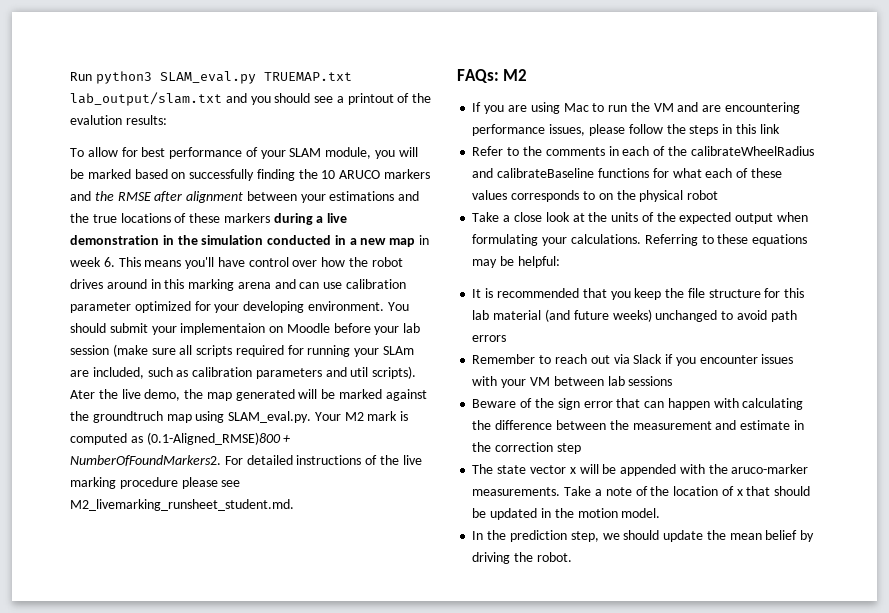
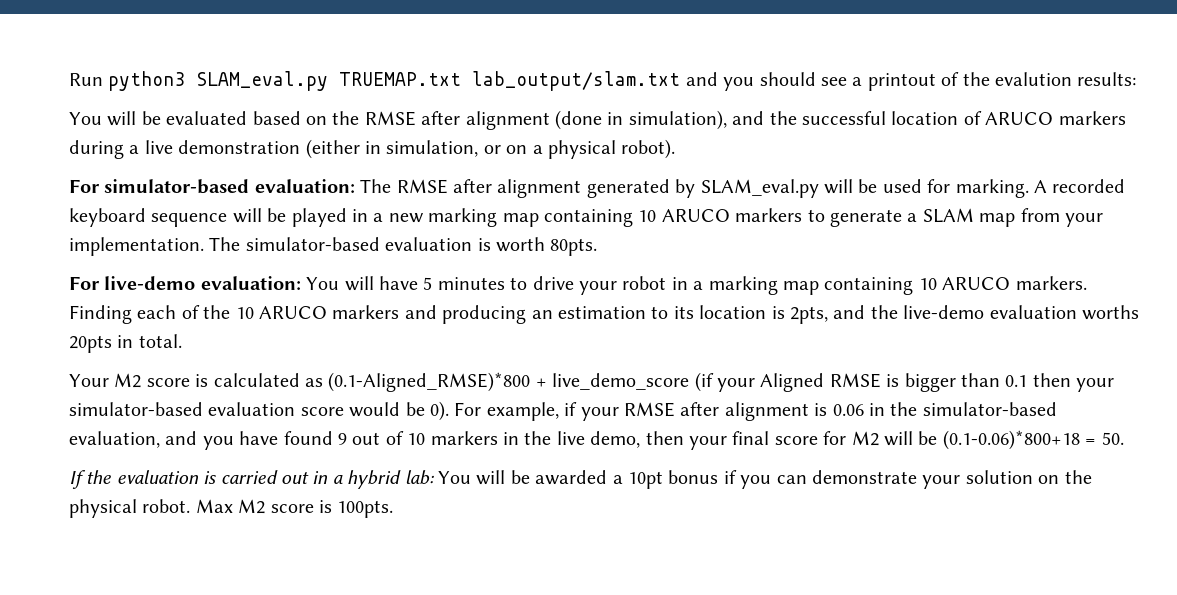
[70,147,418,159] [70,169,131,179] To allow for best performance of your SLAM module, you will be marked -> [69,111,248,126] You will be evaluated
[189,169,295,181] successfully finding -> [332,110,1126,130] [69,139,676,159] [69,179,1126,198] [69,208,1103,227] [69,237,598,256] [69,276,1087,295] [69,305,200,324] the RMSE after alignment (done in simulation), and the successful location of ARUCO markers during a live demonstration (either in simulation, or on a physical robot). // For simulator-based evaluation: The RMSE after alignment generated by SLAM_eval.py will be used for marking. A recorded keyboard sequence will be played in a new marking map containing 10 ARUCO markers to generate a SLAM map from your implementation. The simulator-based evaluation is worth 80pts. // For live-demo evaluation: You will have 5 minutes to drive your robot in a marking map containing 10 ARUCO markers. Finding each of
[94,191,420,203] [70,213,348,225] [70,235,430,247] [70,257,403,269] [70,279,407,291] [70,301,409,313] [70,323,421,335] [70,344,415,357] [70,366,417,379] [70,389,427,401] [70,411,409,423] [70,432,291,445] [70,455,422,466] [70,477,241,489] [70,499,294,511] [457,69,528,83] [472,102,800,114] [472,124,780,136] [472,146,814,156] [472,168,782,178] [472,190,719,202] [472,212,808,224] [472,234,808,246] [472,256,560,268] [472,288,805,300] [472,309,797,322] [472,335,507,342] [472,354,794,366] [472,376,673,388] [472,398,804,410] [472,420,804,430] [472,442,581,454] [472,464,809,476] [472,486,811,496] [472,508,661,520] [472,530,815,542] [472,552,572,564] the RMSE after alignment between your estimations and the true locations of these markers during a live demonstration in the simulation conducted in a new map in week 6. This means you'll have control over how the robot drives around in this marking arena and can use calibration parameter optimized for your developing environment. You should submit your implementaion on Moodle before your lab session (make sure all scripts required for running your SLAm are included, such as calibration parameters and util scripts). Ater the live demo, the map generated will be marked against the groundtruch map using SLAM_eval.py. Your M2 mark is computed as (0.1-Aligned_RMSE)800 + NumberOfFoundMarkers2. For detailed instructions of the live marking procedure please see M2_livemarking_runsheet_student.md. // FAQs: M2 // If you are using Mac to run the VM and are encountering performance issues, please follow the steps in this link // Refer to the comments in each of the calibrateWheelRadius and calibrateBaseline functions for what each of these values corresponds to on the physical robot // Take a close look at the units of the expected output when formulating your calculations. Referring to these equations may be helpful: // It is recommended that you keep the file structure for this lab material (and future weeks) unchanged to avoid path errors // Remember to reach out via Slack if you encounter issues with your VM between lab sessions // Beware of the sign error that can happen with calculating the difference between the measurement and estimate in the correction step // The state vector x will be appended with the aruco-marker measurements. Take a note of the location of x that should be updated in the motion model. // In the prediction step, we should update the mean belief by driving the robot. -> [442,305,1139,324] [69,334,182,353] [69,372,1115,392] [69,401,1057,421] [69,430,1124,450] [69,470,1092,489] [69,499,394,518] producing an estimation to its location is 2pts, and the live-demo evaluation worths 20pts in total. // Your M2 score is calculated as (0.1-Aligned_RMSE)*800 + live_demo_score (if your Aligned RMSE is bigger than 0.1 then your simulator-based evaluation score would be 0). For example, if your RMSE after alignment is 0.06 in the simulator-based evaluation, and you have found 9 out of 10 markers in the live demo, then your final score for M2 will be (0.1-0.06)*800+18 = 50. // If the evaluation is carried out in a hybrid lab: You will be awarded a 10pt bonus if you can demonstrate your solution on the physical robot. Max M2 score is 100pts.

